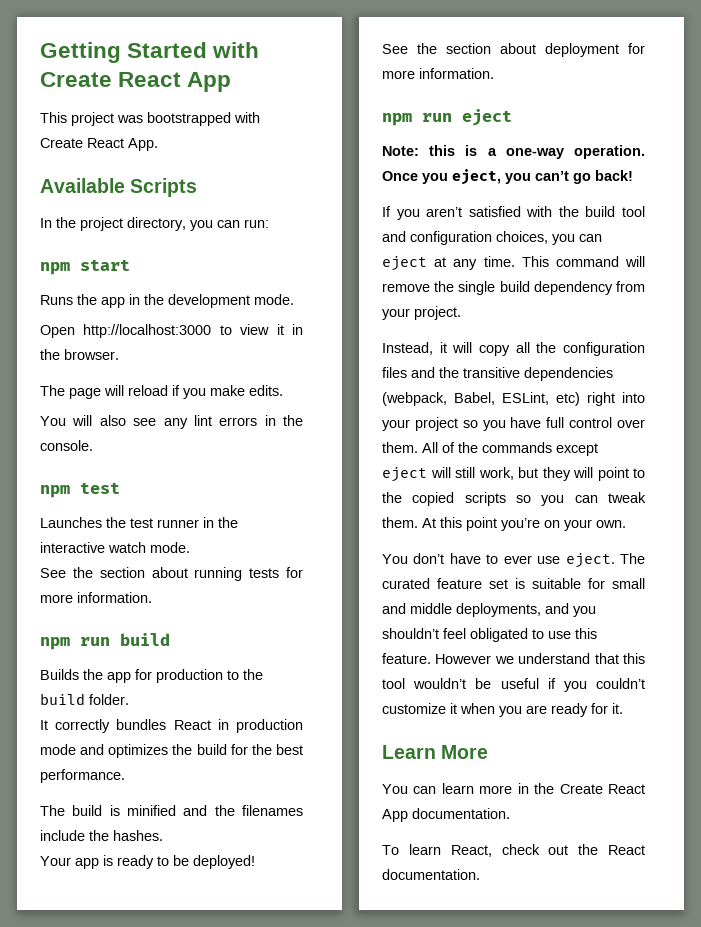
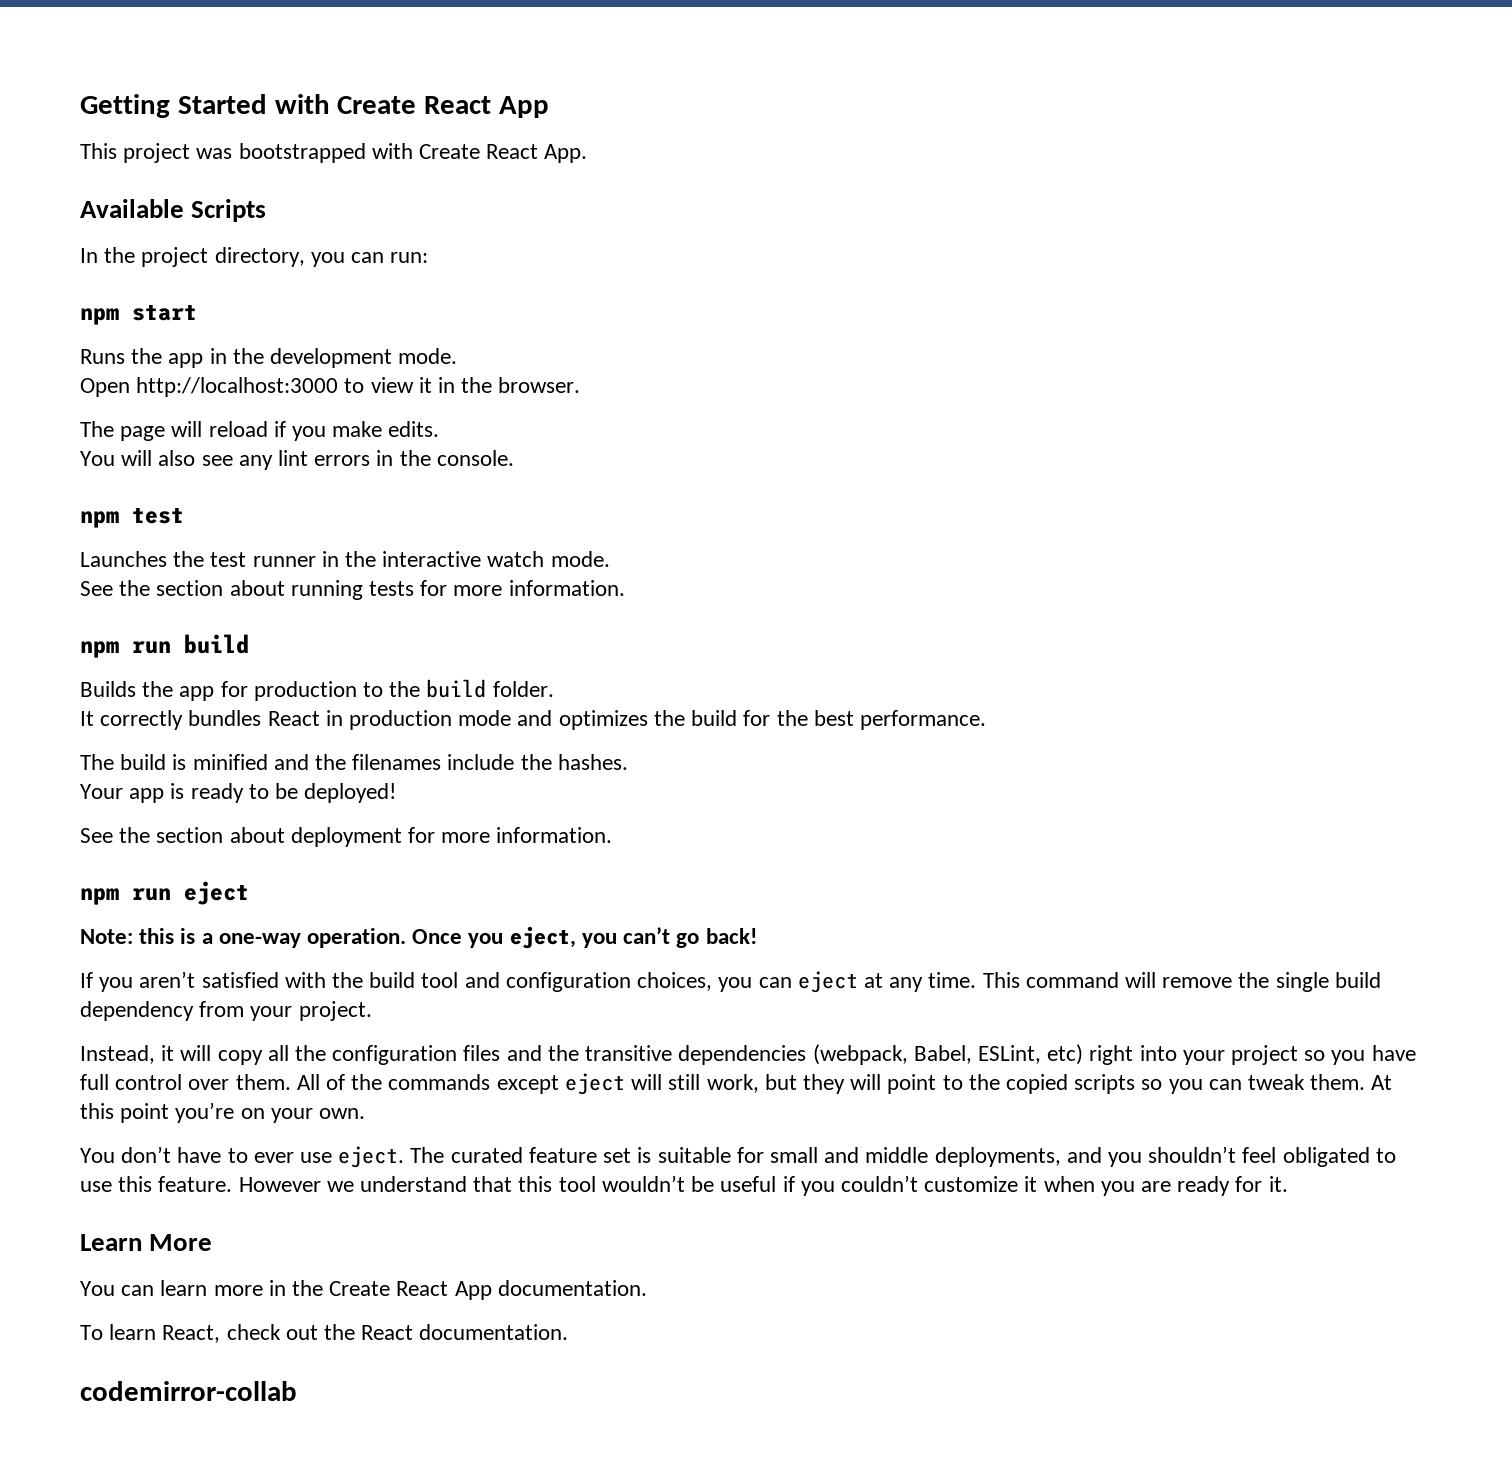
(480, 874) none -> [80,1381,297,1401] // codemirror-collab

